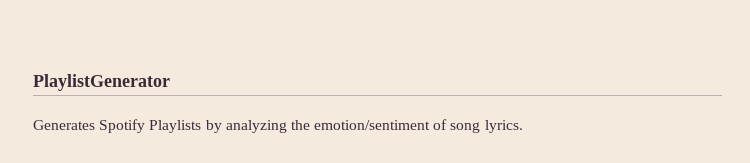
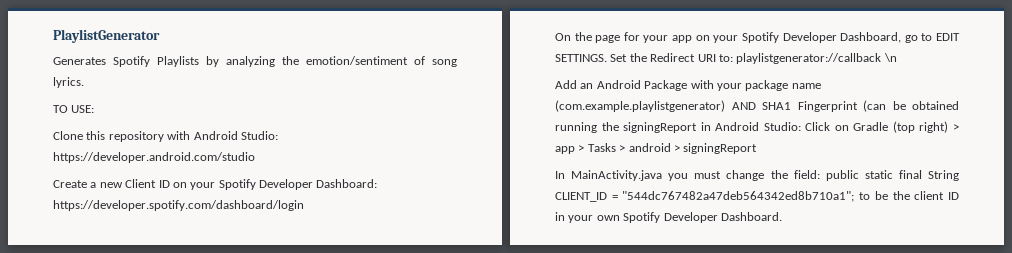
(523, 126) none -> [53,105,95,113] [53,131,278,142] [53,152,255,163] [53,179,378,190] [53,200,304,211] [555,32,961,43] [555,53,897,64] [555,80,821,91] [555,100,959,112] [555,121,959,133] [555,143,758,154] [555,170,959,181] [555,191,959,202] [555,212,782,223] // TO USE: // Clone this repository with Android Studio: https://developer.android.com/studio // Create a new Client ID on your Spotify Developer Dashboard: https://developer.spotify.com/dashboard/login // On the page for your app on your Spotify Developer Dashboard, go to EDIT SETTINGS. Set the Redirect URI to: playlistgenerator://callback \n // Add an Android Package with your package name (com.example.playlistgenerator) AND SHA1 Fingerprint (can be obtained running the signingReport in Android Studio: Click on Gradle (top right) > app > Tasks > android > signingReport // In MainActivity.java you must change the field: public static final String CLIENT_ID = "544dc767482a47deb564342ed8b710a1"; to be the client ID in your own Spotify Developer Dashboard.

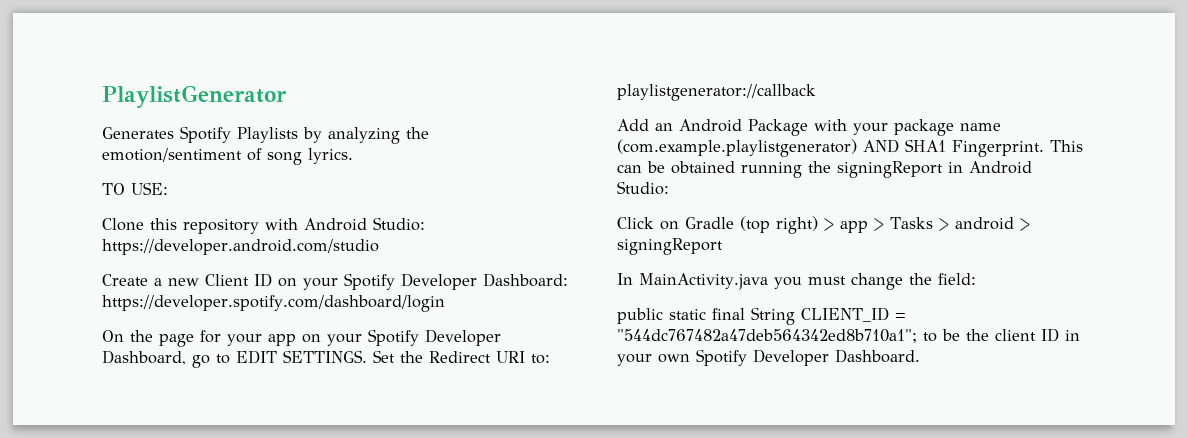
[883,53,897,62] \n -> (816, 92) none
[797,100,886,112] Fingerprint (can -> [952,140,1083,157] [617,164,642,173] Fingerprint. This can
(801, 126) none -> (669, 188) //
(820, 174) none -> (976, 279) //

